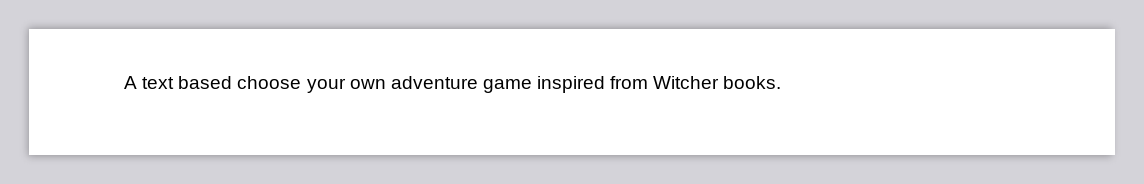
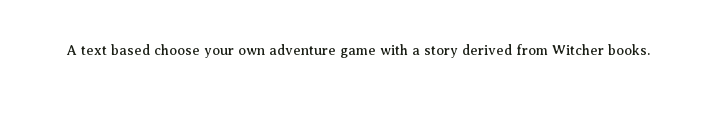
[537,76,606,93] inspired -> [380,44,512,58] with a story derived

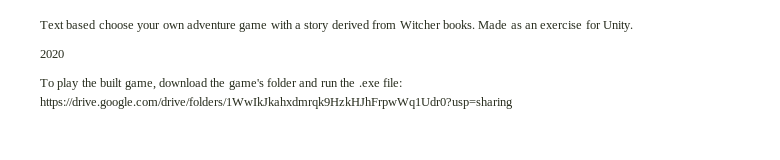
[66,45,107,55] A text -> [40,21,64,29] Text
(650, 49) none -> [478,20,634,32] [40,50,64,58] [40,78,402,90] [40,97,513,109] Made as an exercise for Unity. // 2020 // To play the built game, download the game's folder and run the .exe file: https://drive.google.com/drive/folders/1WwIkJkahxdmrqk9HzkHJhFrpwWq1Udr0?usp=sharing

